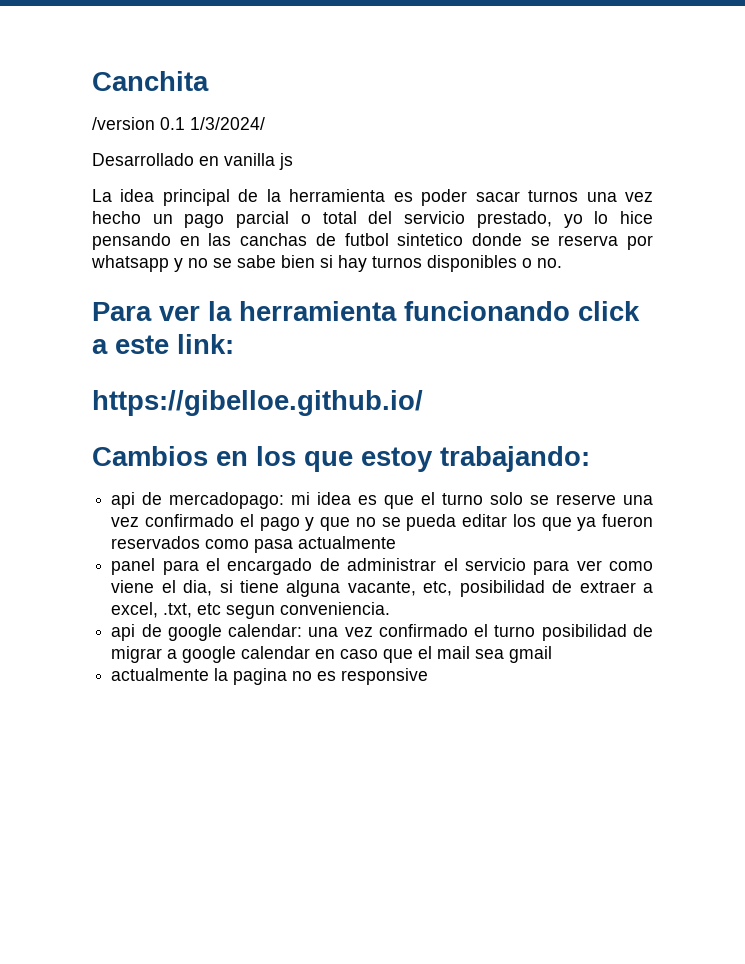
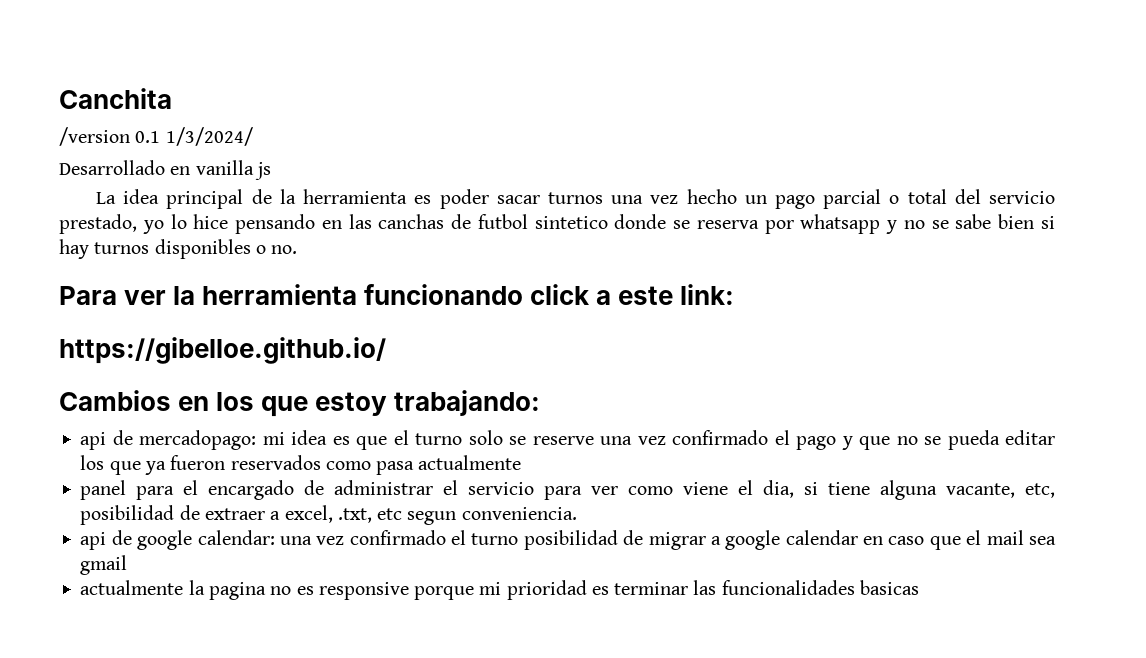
(429, 676) none -> [414,580,919,600] porque mi prioridad es terminar las funcionalidades basicas

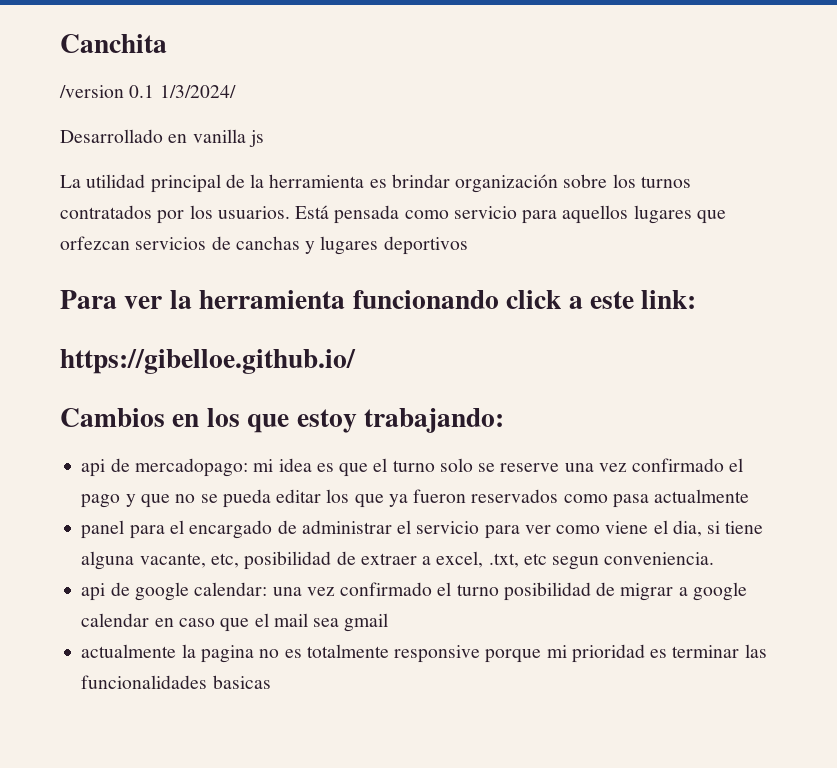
[123,189,160,204] idea -> [86,174,146,188] utilidad
[439,189,1055,209] [59,214,1056,234] [59,239,298,259] poder sacar turnos una vez hecho un pago parcial o total del servicio prestado, yo lo hice pensando en las canchas de futbol sintetico donde se reserva por whatsapp y no se sabe bien si hay turnos disponibles o no. -> [391,174,691,193] [60,205,726,224] [60,236,468,255] brindar organización sobre los turnos contratados por los usuarios. Está pensada como servicio para aquellos lugares que orfezcan servicios de canchas y lugares deportivos
(314, 590) none -> [306,644,389,658] totalmente

